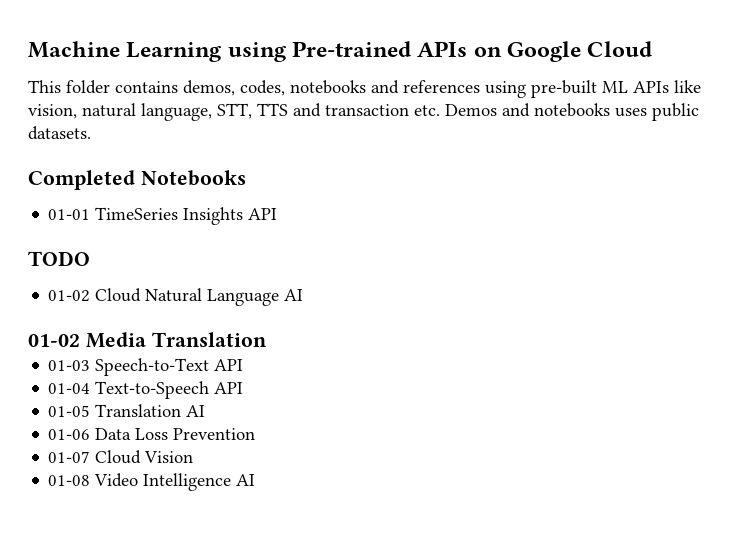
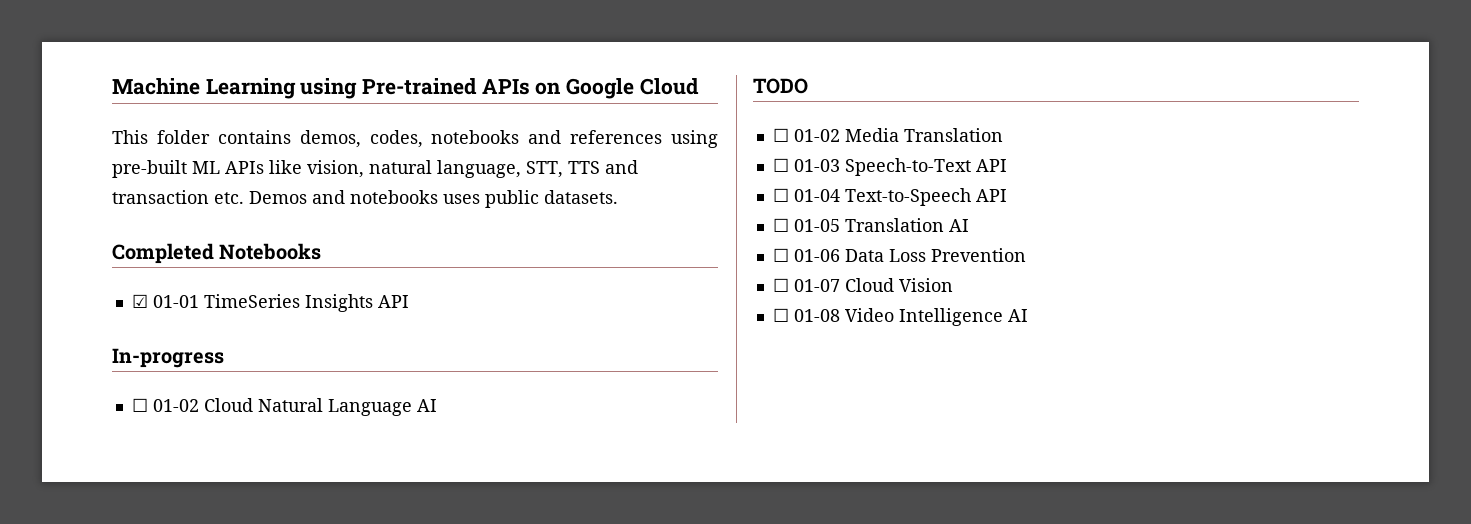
(246, 178) none -> [131,294,148,308] ☑
[28,251,90,266] TODO // -> [112,348,224,368] [131,398,148,412] In-progress // ☐
(304, 295) none -> [753,78,808,94] [772,128,789,142] TODO // ☐
(267, 339) none -> [772,158,789,172] ☐
(244, 365) none -> [772,188,789,202] ☐
(244, 388) none -> [772,218,789,232] ☐
(206, 411) none -> [772,248,789,262] ☐
(256, 434) none -> [772,278,789,292] ☐
(194, 457) none -> [772,308,789,322] ☐

